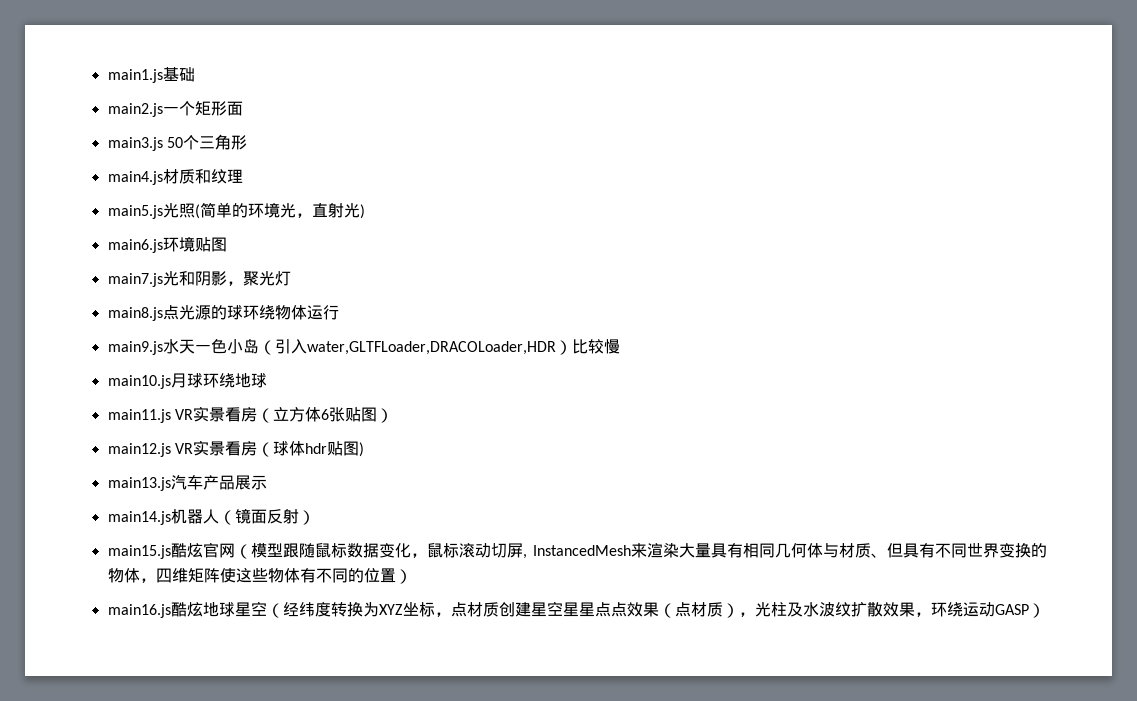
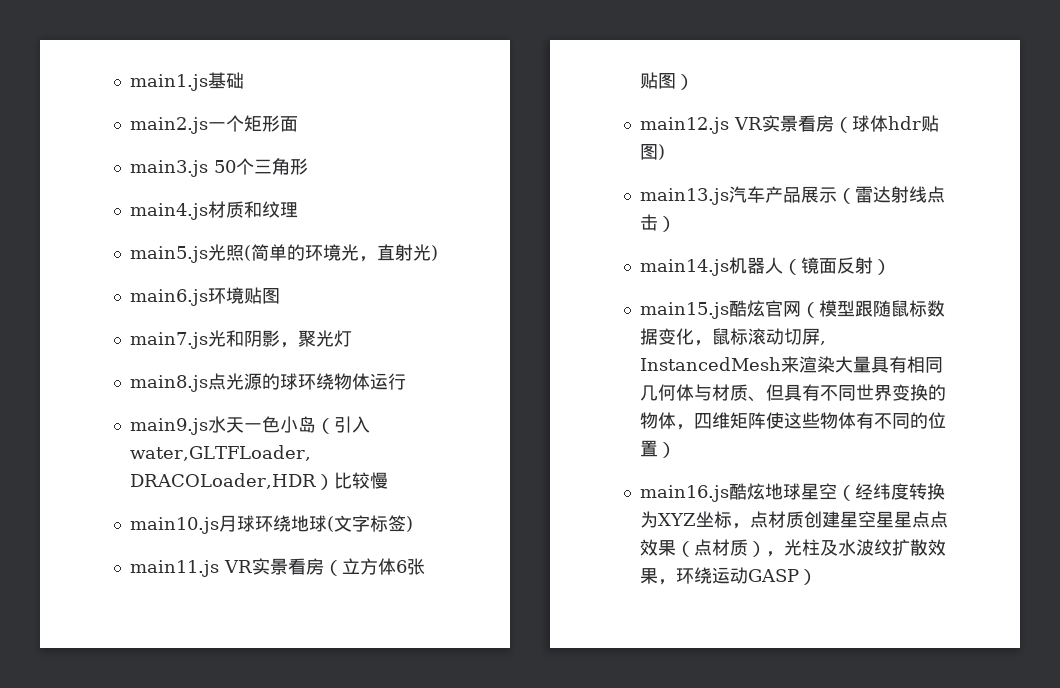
(267, 380) none -> [326,515,413,532] (文字标签)
(267, 482) none -> [836,186,945,204] [639,214,676,232] （雷达射线点击）

